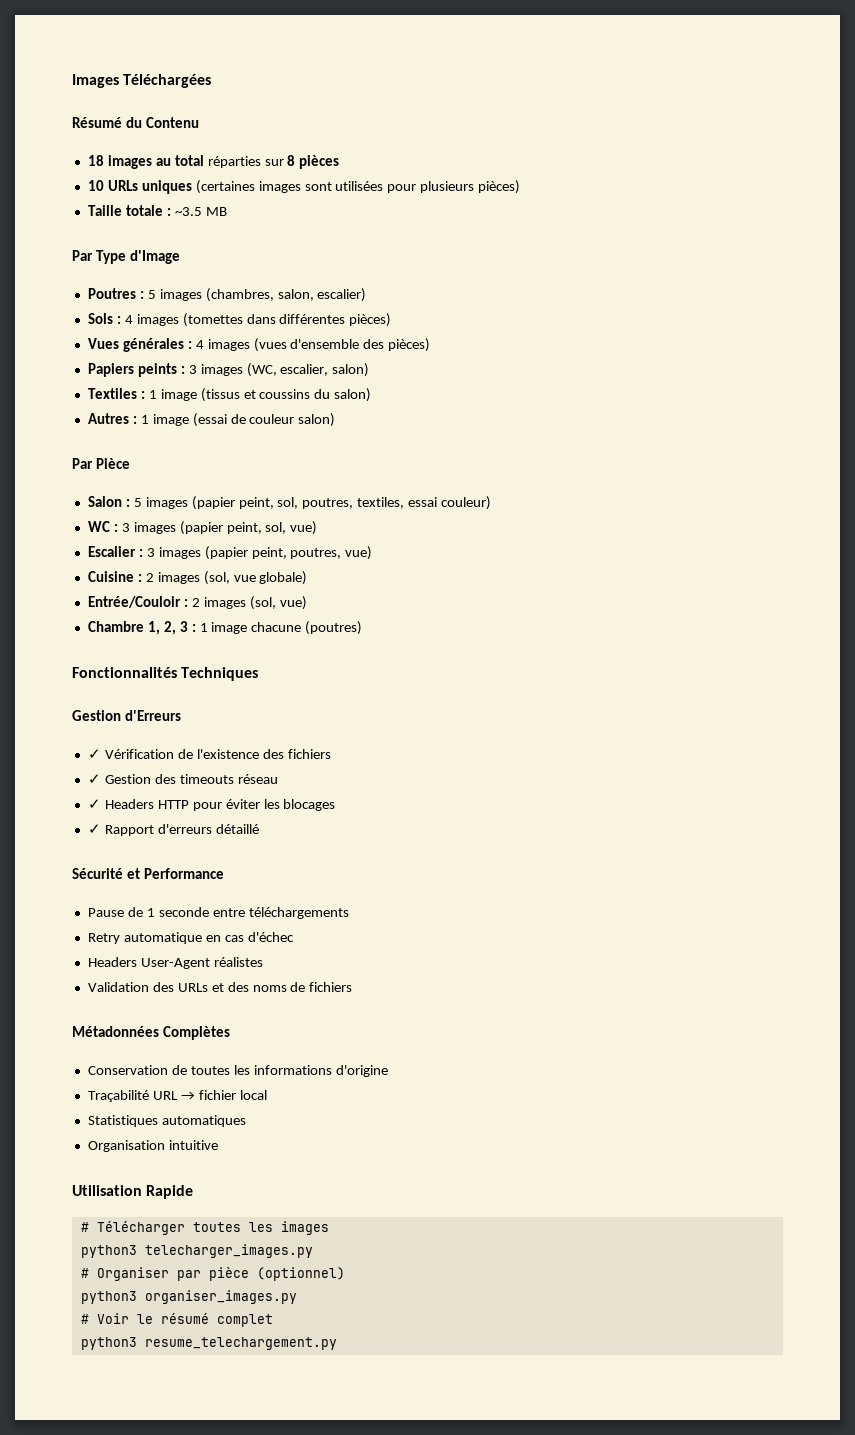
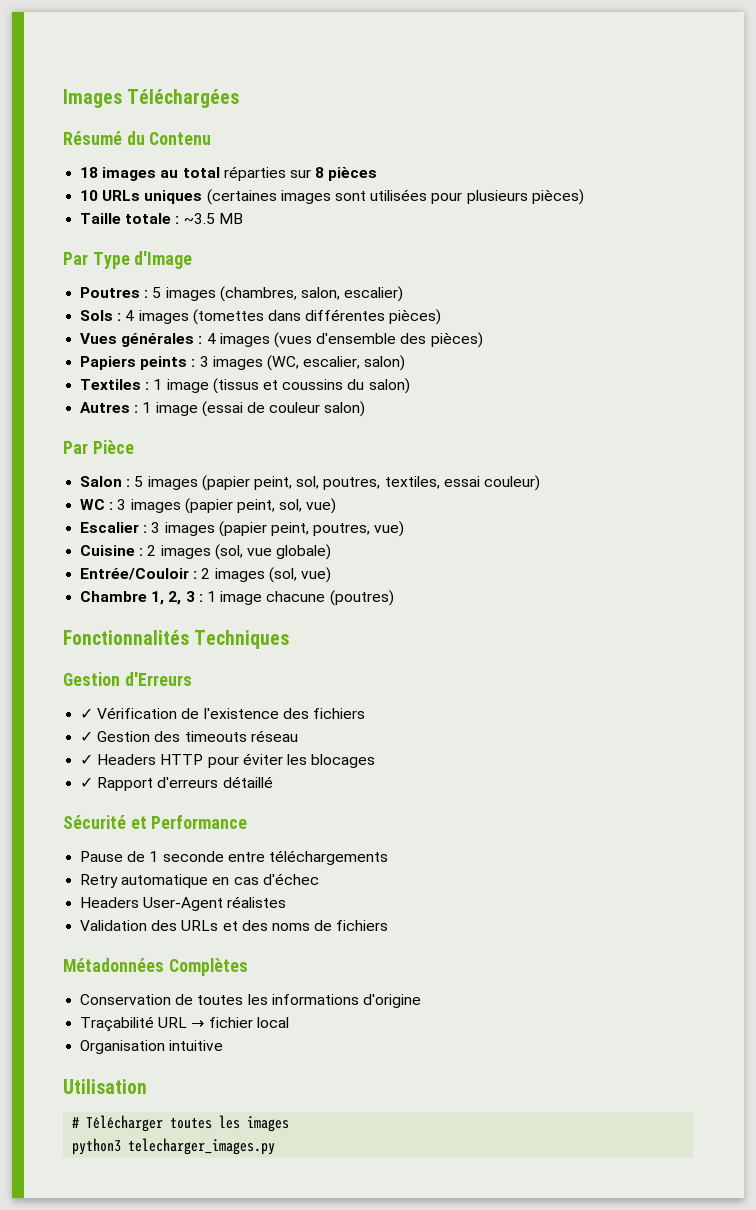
[87,1115,246,1127] // Statistiques automatiques -> (289, 1022) none
[146,1185,194,1199] Rapide -> (147, 1086) none
[80,1267,345,1281] [80,1290,297,1304] [80,1313,273,1327] [80,1337,337,1350] // # Organiser par pièce (optionnel) // python3 organiser_images.py // # Voir le résumé complet // python3 resume_telechargement.py -> (276, 1146) none

